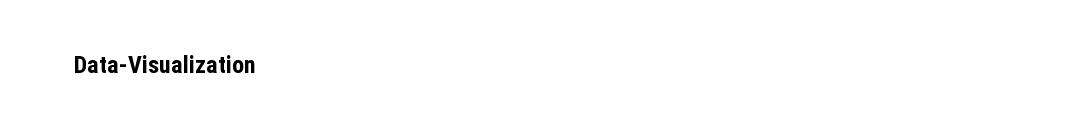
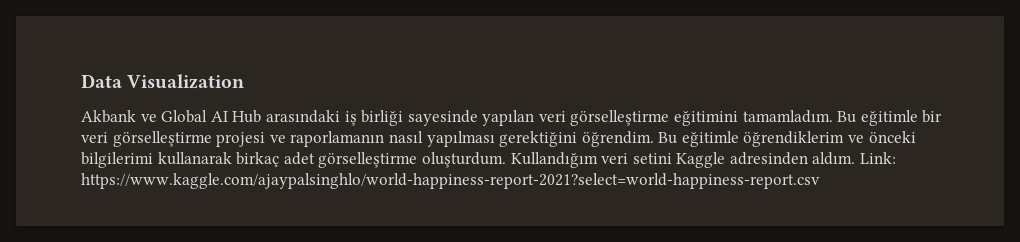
[74,55,256,73] Data-Visualization -> [81,74,245,89] [81,110,943,126] [81,131,916,147] [81,152,897,168] [81,173,820,189] Data Visualization // Akbank ve Global AI Hub arasındaki iş birliği sayesinde yapılan veri görselleştirme eğitimini tamamladım. Bu eğitimle bir veri görselleştirme projesi ve raporlamanın nasıl yapılması gerektiğini öğrendim. Bu eğitimle öğrendiklerim ve önceki bilgilerimi kullanarak birkaç adet görselleştirme oluşturdum. Kullandığım veri setini Kaggle adresinden aldım. Link: https://www.kaggle.com/ajaypalsinghlo/world-happiness-report-2021?select=world-happiness-report.csv

